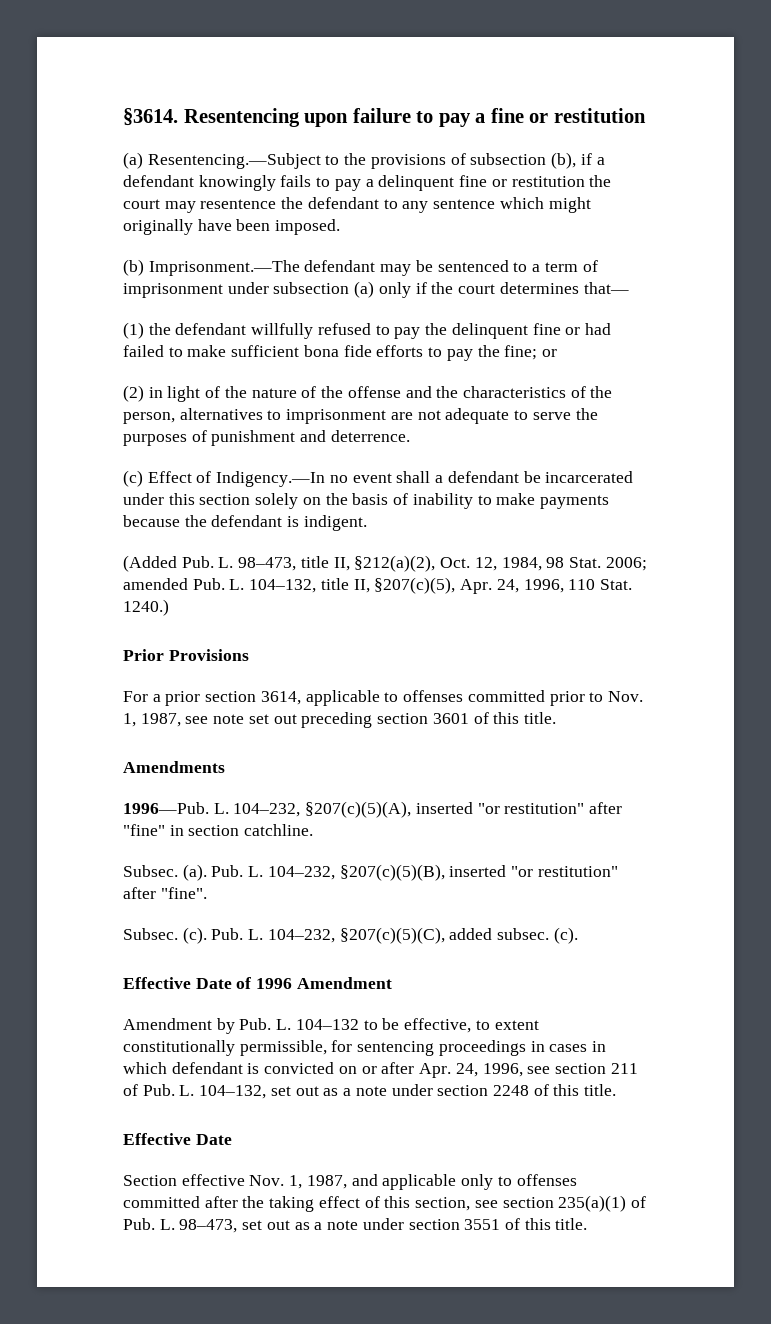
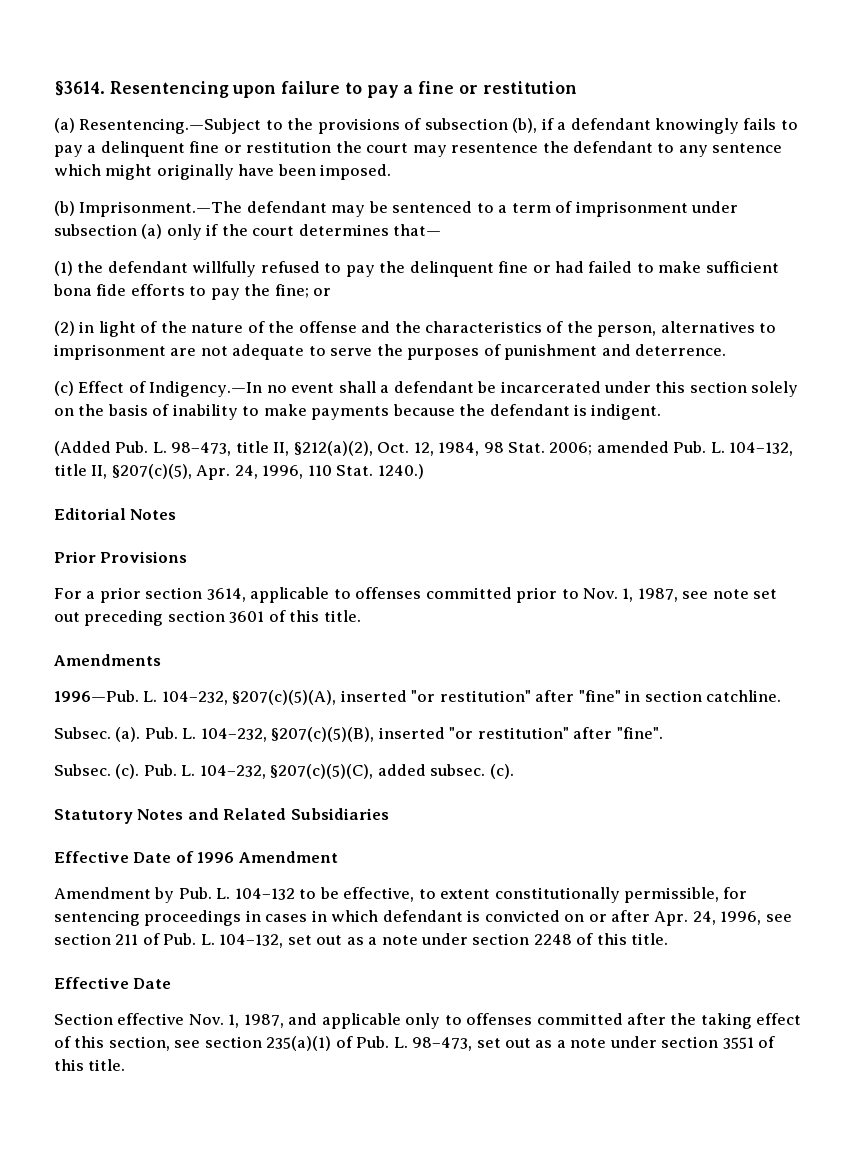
(169, 607) none -> [54,508,177,520] // Editorial Notes
(578, 935) none -> [54,808,389,824] // Statutory Notes and Related Subsidiaries

